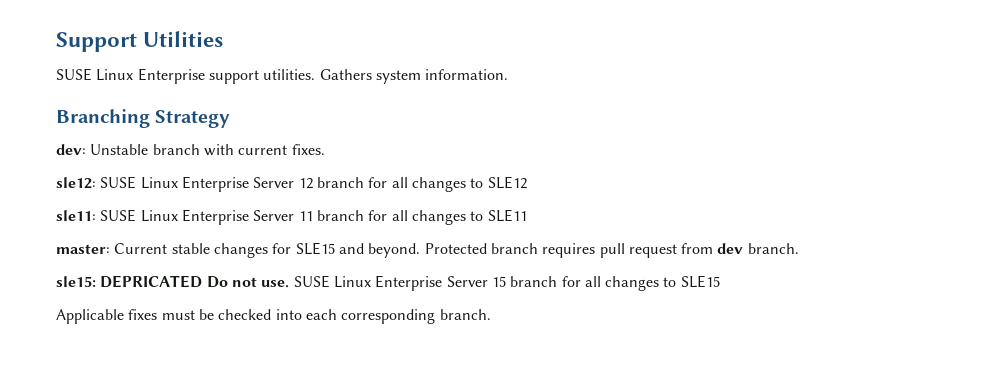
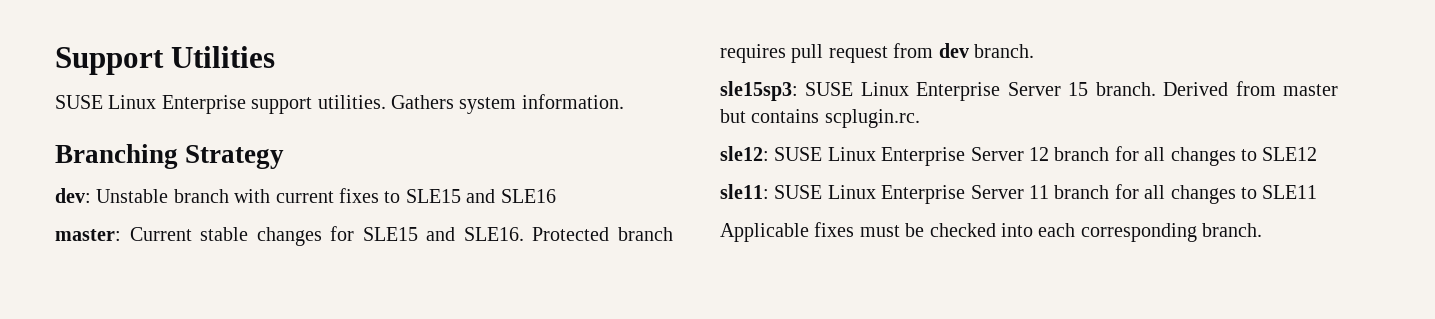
[291,144,325,155] fixes. -> [339,188,556,203] [55,226,673,246] [720,43,1034,63] [720,81,1338,101] [720,109,920,128] fixes to SLE15 and SLE16 // master: Current stable changes for SLE15 and SLE16. Protected branch requires pull request from dev branch. // sle15sp3: SUSE Linux Enterprise Server 15 branch. Derived from master but contains scplugin.rc.
[56,242,799,258] [56,275,720,291] // master: Current stable changes for SLE15 and beyond. Protected branch requires pull request from dev branch. // sle15: DEPRICATED Do not use. SUSE Linux Enterprise Server 15 branch for all changes to SLE15 -> (1318, 192) none

